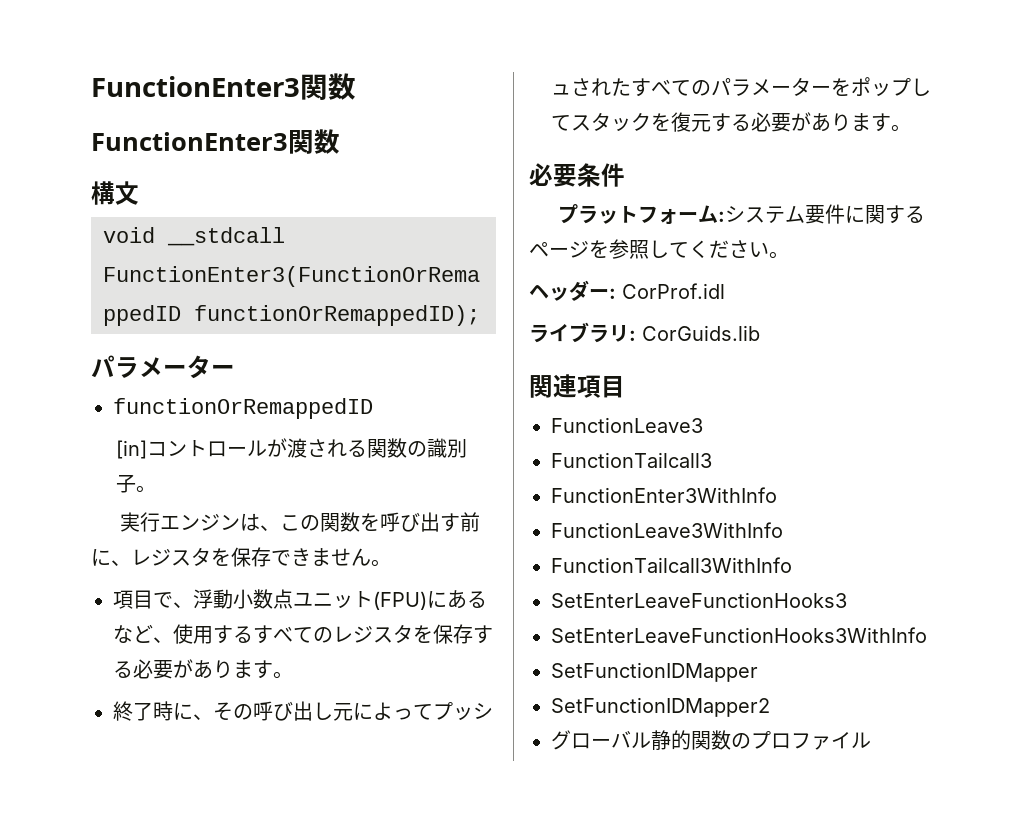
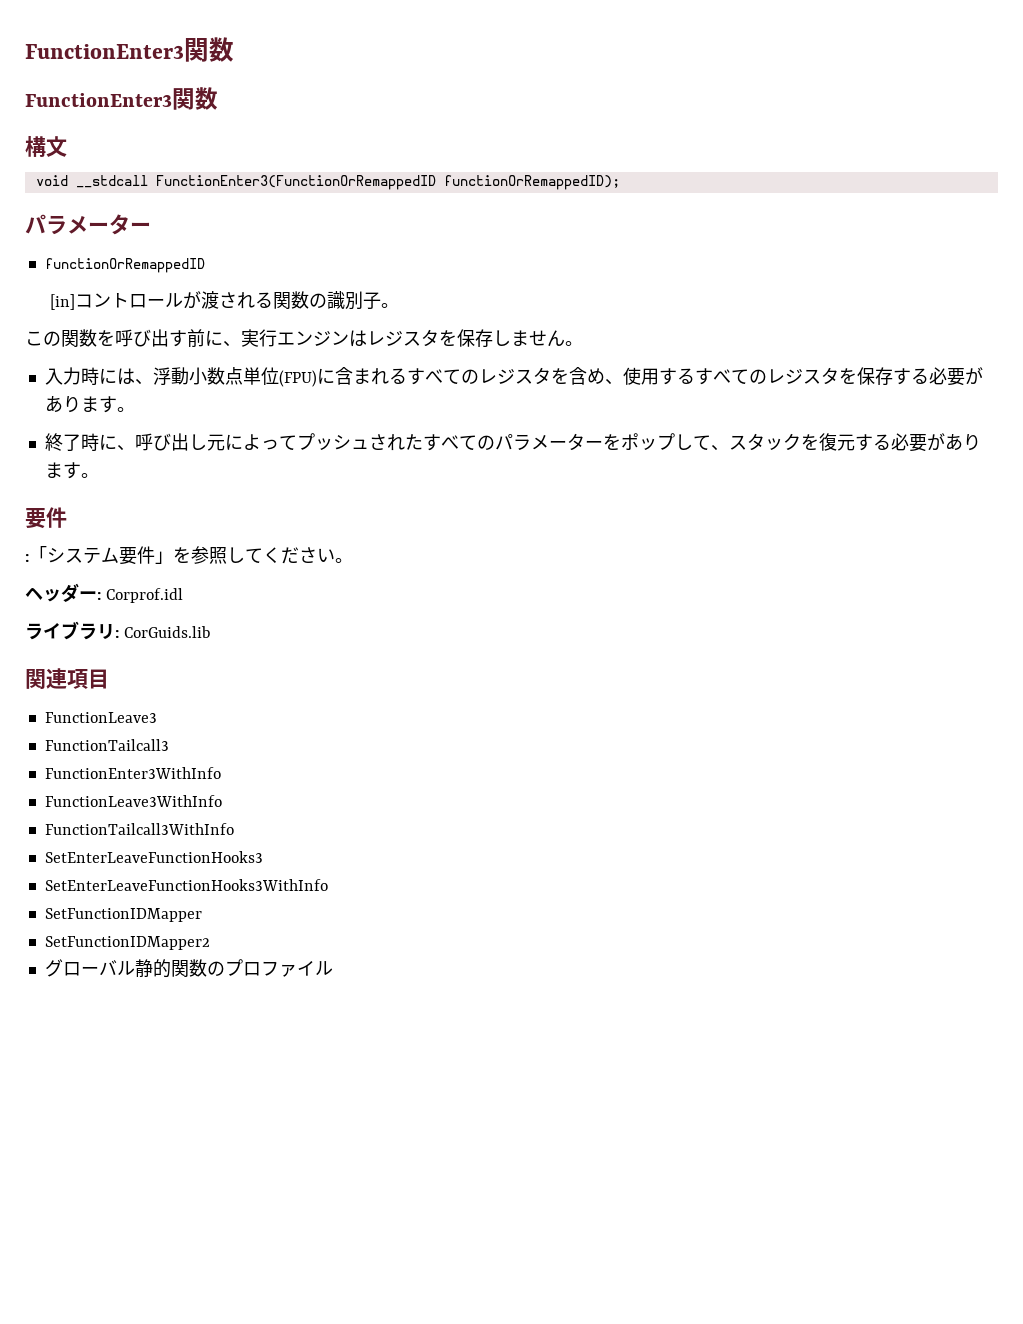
[120,512,281,532] 実行エンジンは、 -> (399, 305) none
[131,547,311,567] レジスタを保存でき -> [241,329,511,347] 実行エンジンはレジスタを保存し
[113,590,173,609] 項目で -> [44,367,135,385] 入力時には
[293,590,487,610] [113,624,153,643] ユニット(FPU)にあるなど -> [242,367,605,387] 単位(FPU)に含まれるすべてのレジスタを含め
[213,702,253,721] その -> (135, 448) none
(571, 123) none -> [710,445,729,451] 、
[529,163,601,187] 必要条 -> [25,508,46,529] 要
[558,204,926,224] [529,241,589,258] プラットフォーム:システム要件に関するページ -> [25,546,173,565] :「システム要件」
[622,283,725,299] CorProf.idl -> [105,588,183,603] Corprof.idl

